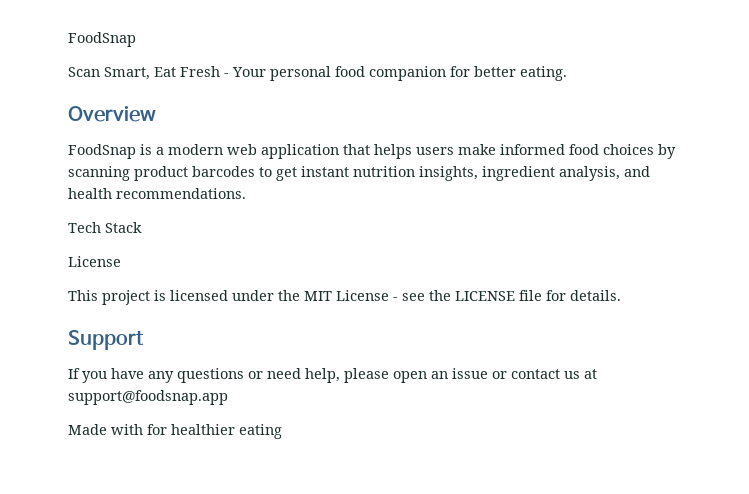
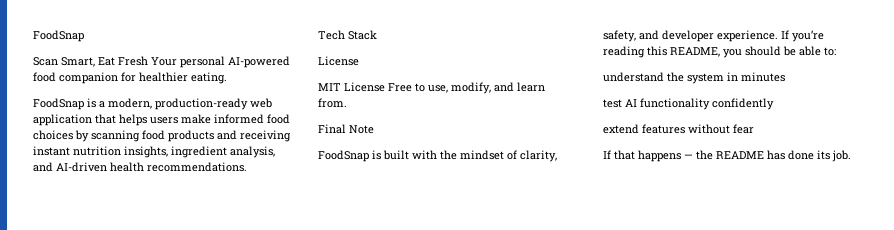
[224,73,229,77] - -> (148, 61) none
(331, 73) none -> [228,56,290,68] AI-powered
[474,66,516,77] better -> [139,72,188,82] healthier
[68,106,156,122] // Overview -> (227, 78) none
[168,144,223,155] modern -> [108,98,248,110] modern, production-ready
[134,166,297,181] product barcodes to get -> [142,130,291,142] food products and receiving
(650, 171) none -> [56,162,107,172] AI-driven
[68,290,621,305] [68,330,144,350] [68,368,597,383] [68,390,228,405] [68,424,282,439] This project is licensed under the MIT License - see the LICENSE file for details. // Support // If you have any questions or need help, please open an issue or contact us at support@foodsnap.app // Made with for healthier eating -> [318,82,545,94] [318,98,347,108] [318,124,374,134] [318,150,557,162] [603,30,824,42] [603,46,836,58] [603,72,785,84] [603,98,774,110] [603,124,754,134] [603,150,851,162] MIT License Free to use, modify, and learn from. // Final Note // FoodSnap is built with the mindset of clarity, safety, and developer experience. If you’re reading this README, you should be able to: // understand the system in minutes // test AI functionality confidently // extend features without fear // If that happens — the README has done its job.

